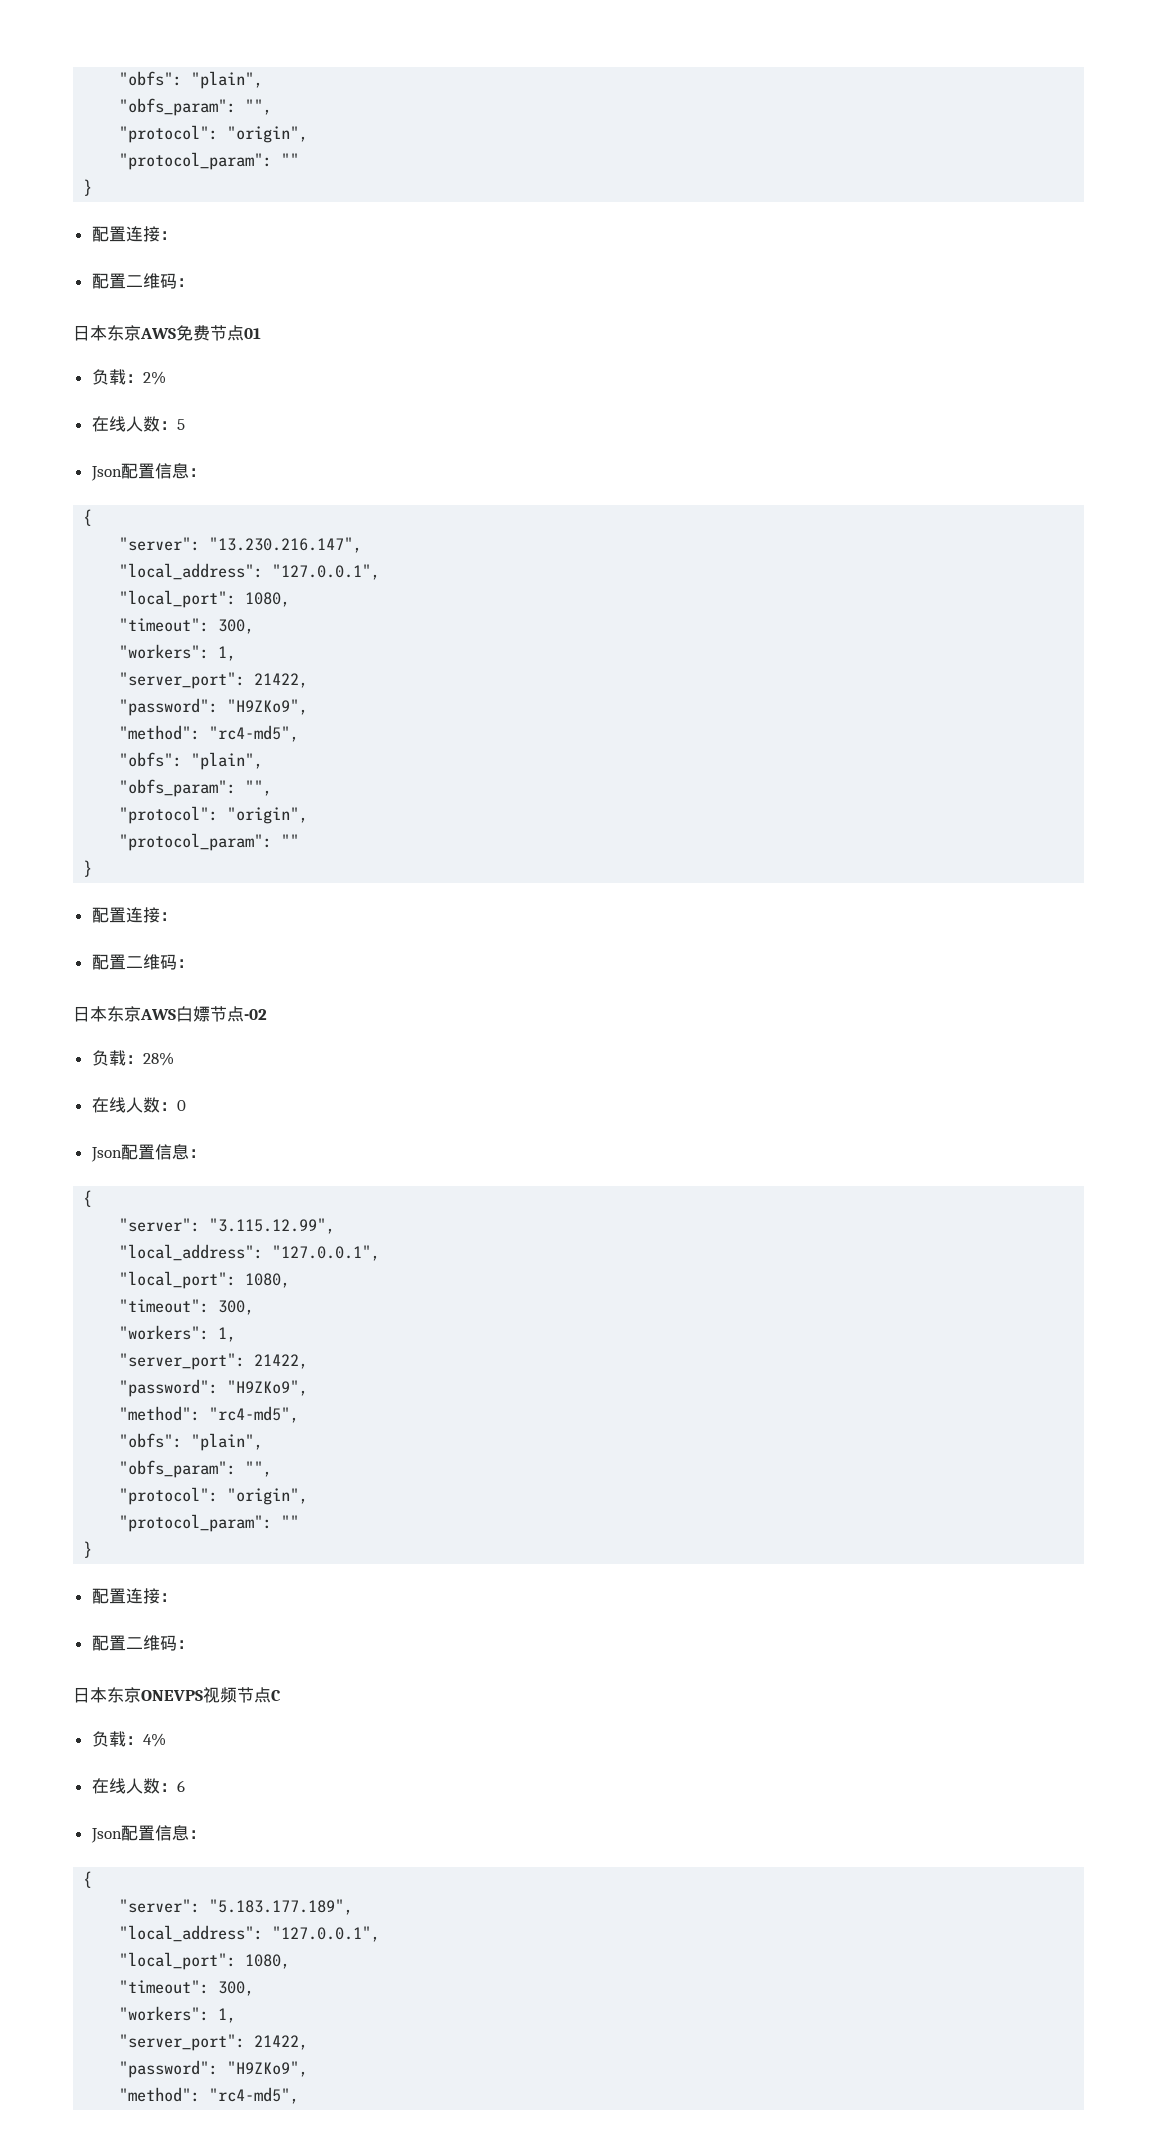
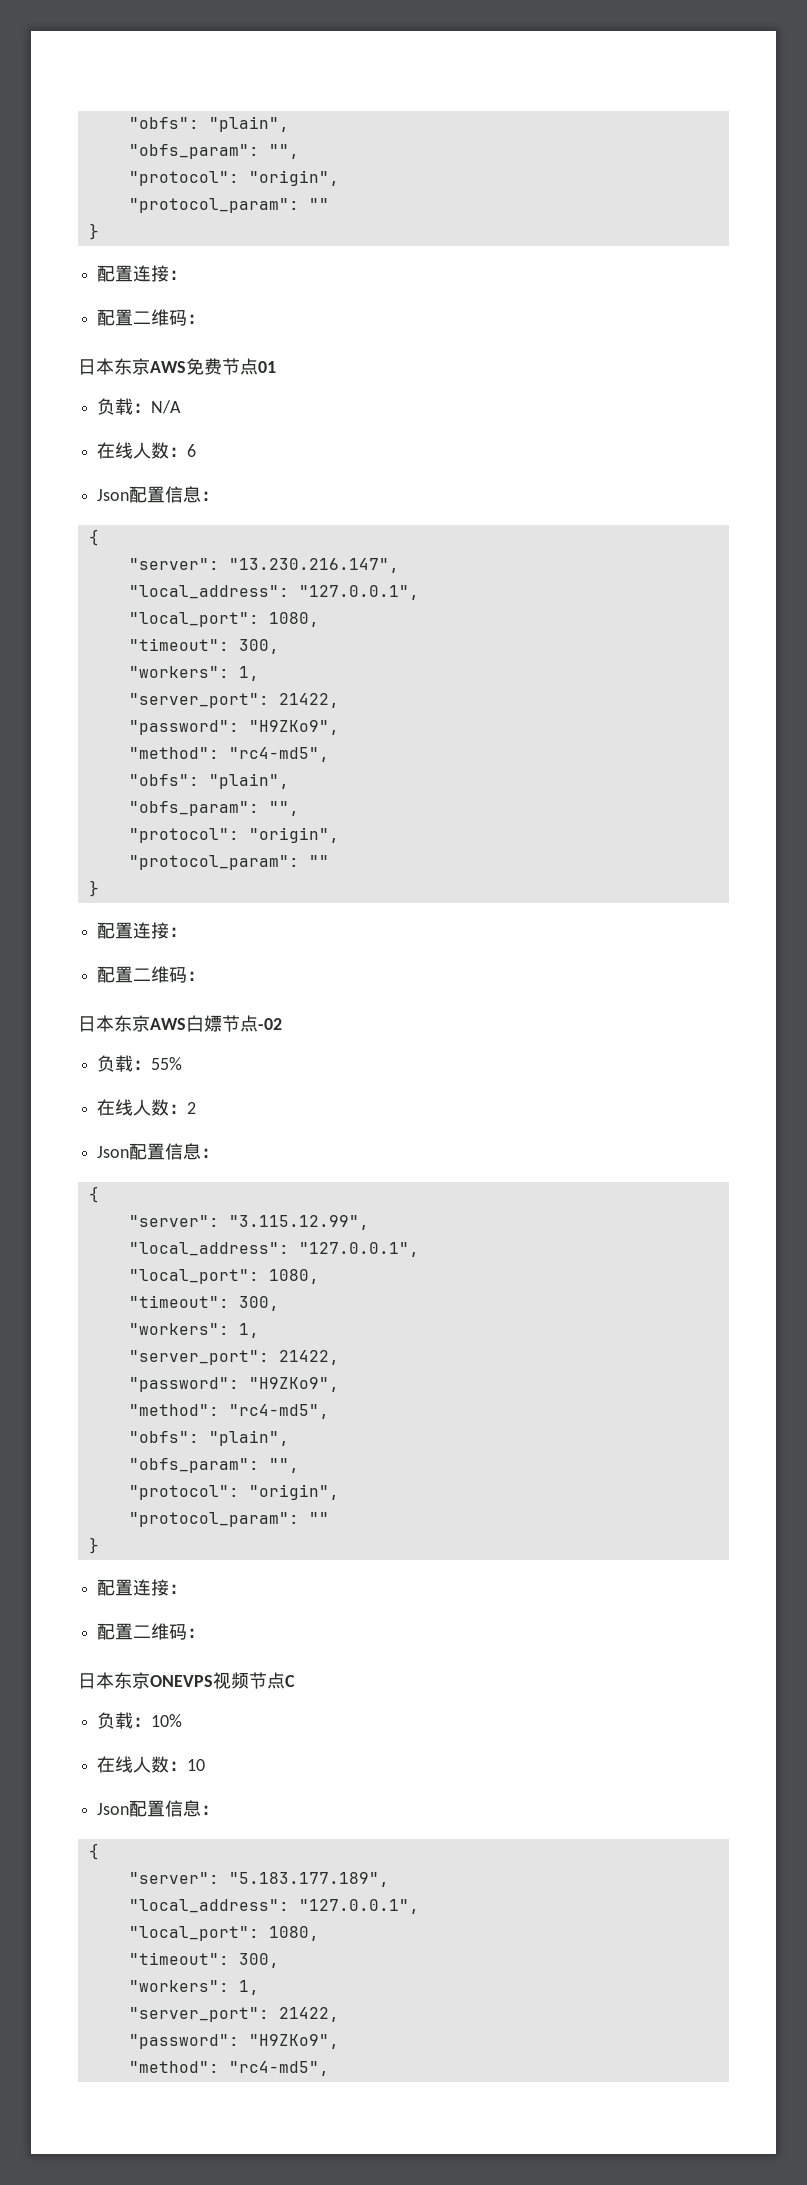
[142,371,166,385] [91,416,185,432] 2% // 在线人数：5 -> [151,400,182,414] [97,442,197,459] N/A // 在线人数：6
[142,1052,174,1066] [91,1097,186,1113] 28% // 在线人数：0 -> [151,1057,183,1070] [97,1099,197,1116] 55% // 在线人数：2
[142,1733,166,1747] [91,1778,185,1794] 4% // 在线人数：6 -> [151,1714,183,1727] [97,1756,206,1773] 10% // 在线人数：10

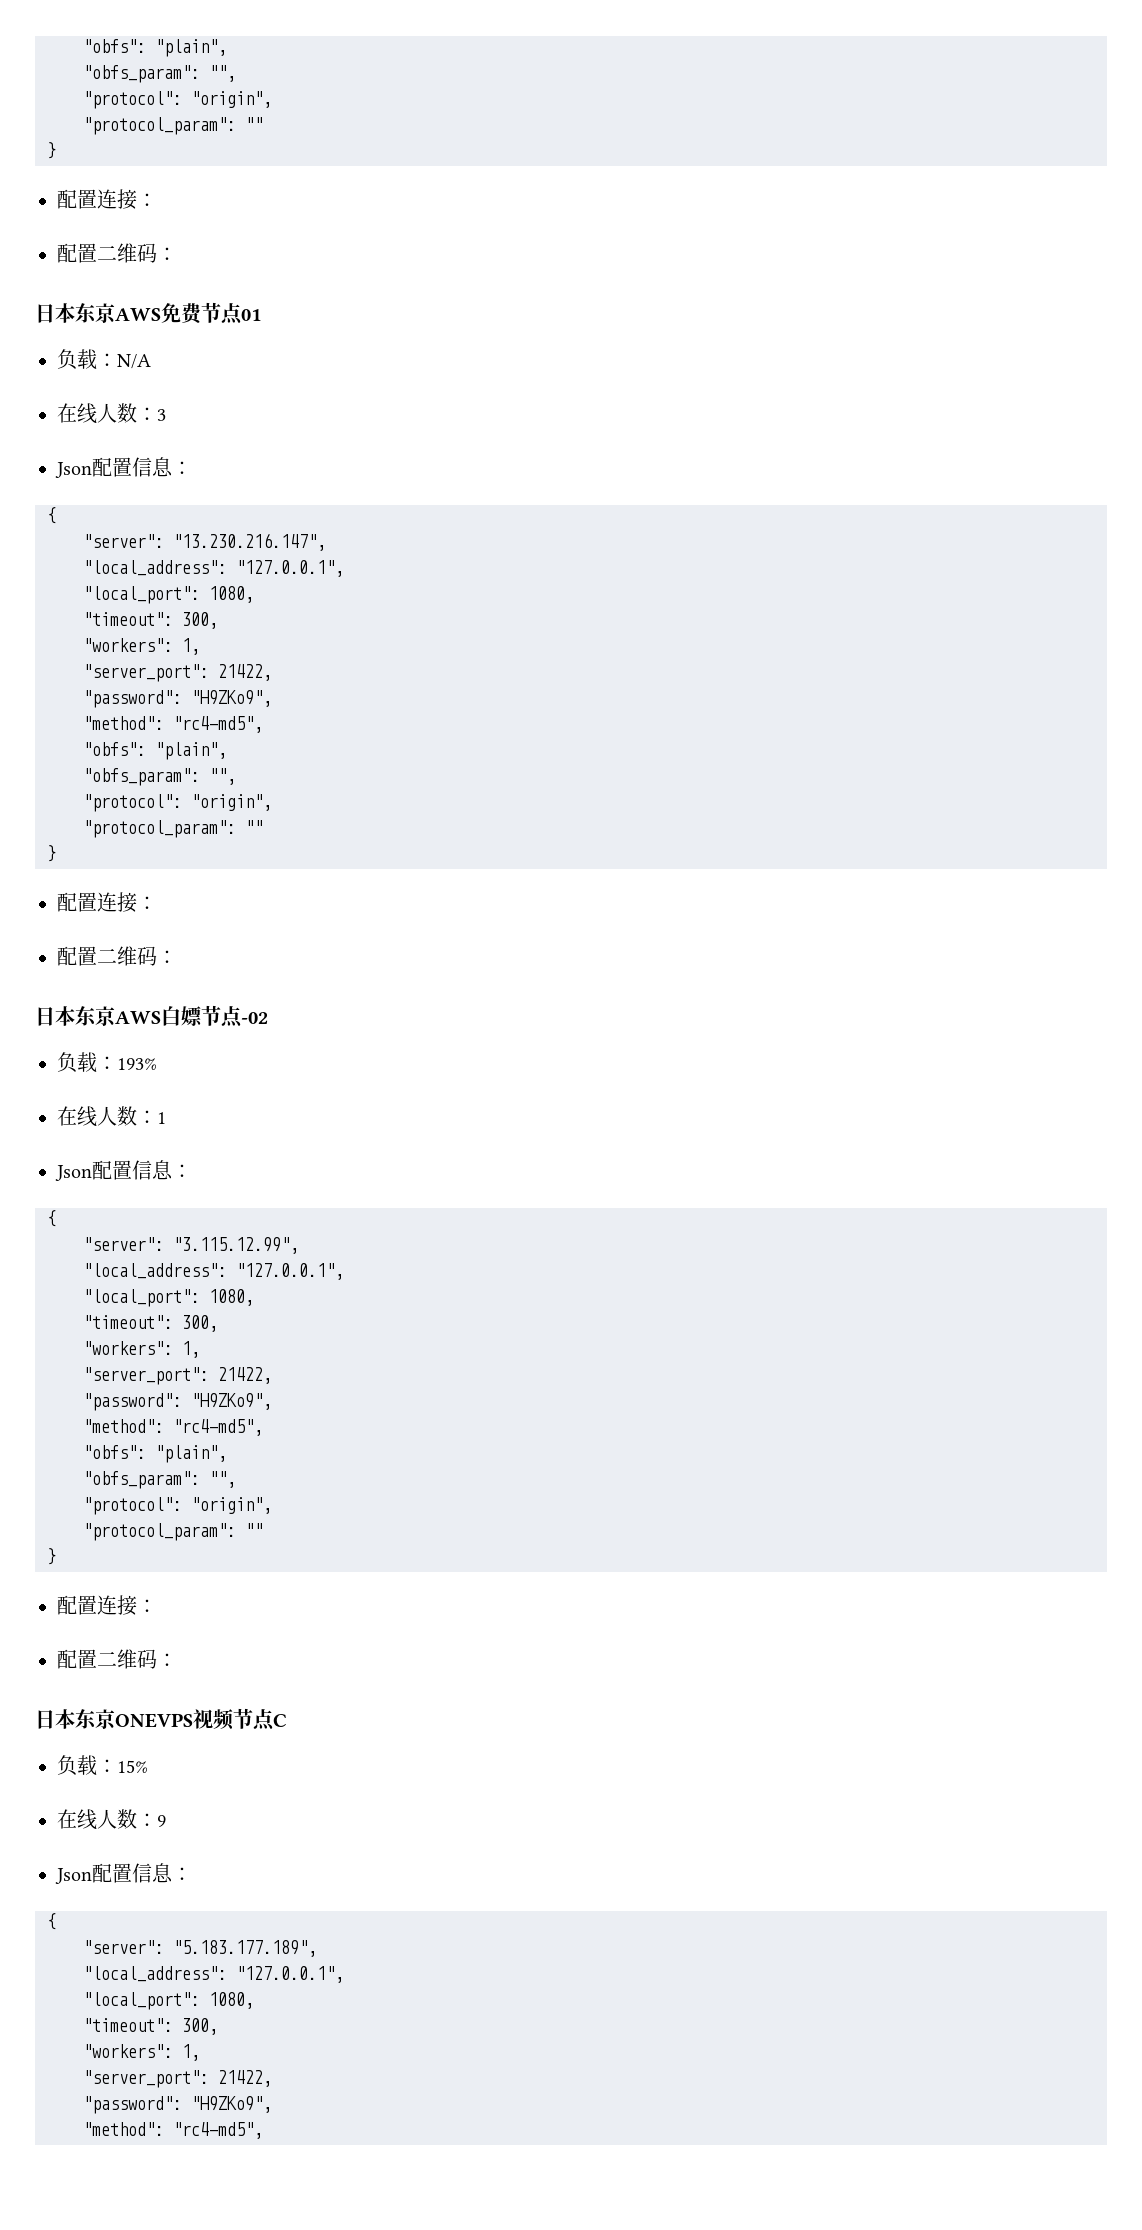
[187,444,197,457] 6 -> [157,409,166,421] 3
[151,1057,183,1070] [97,1099,197,1116] 55% // 在线人数：2 -> [117,1058,157,1070] [57,1106,166,1127] 193% // 在线人数：1
[151,1714,183,1727] [97,1756,206,1773] 10% // 在线人数：10 -> [117,1760,148,1773] [57,1809,166,1830] 15% // 在线人数：9

